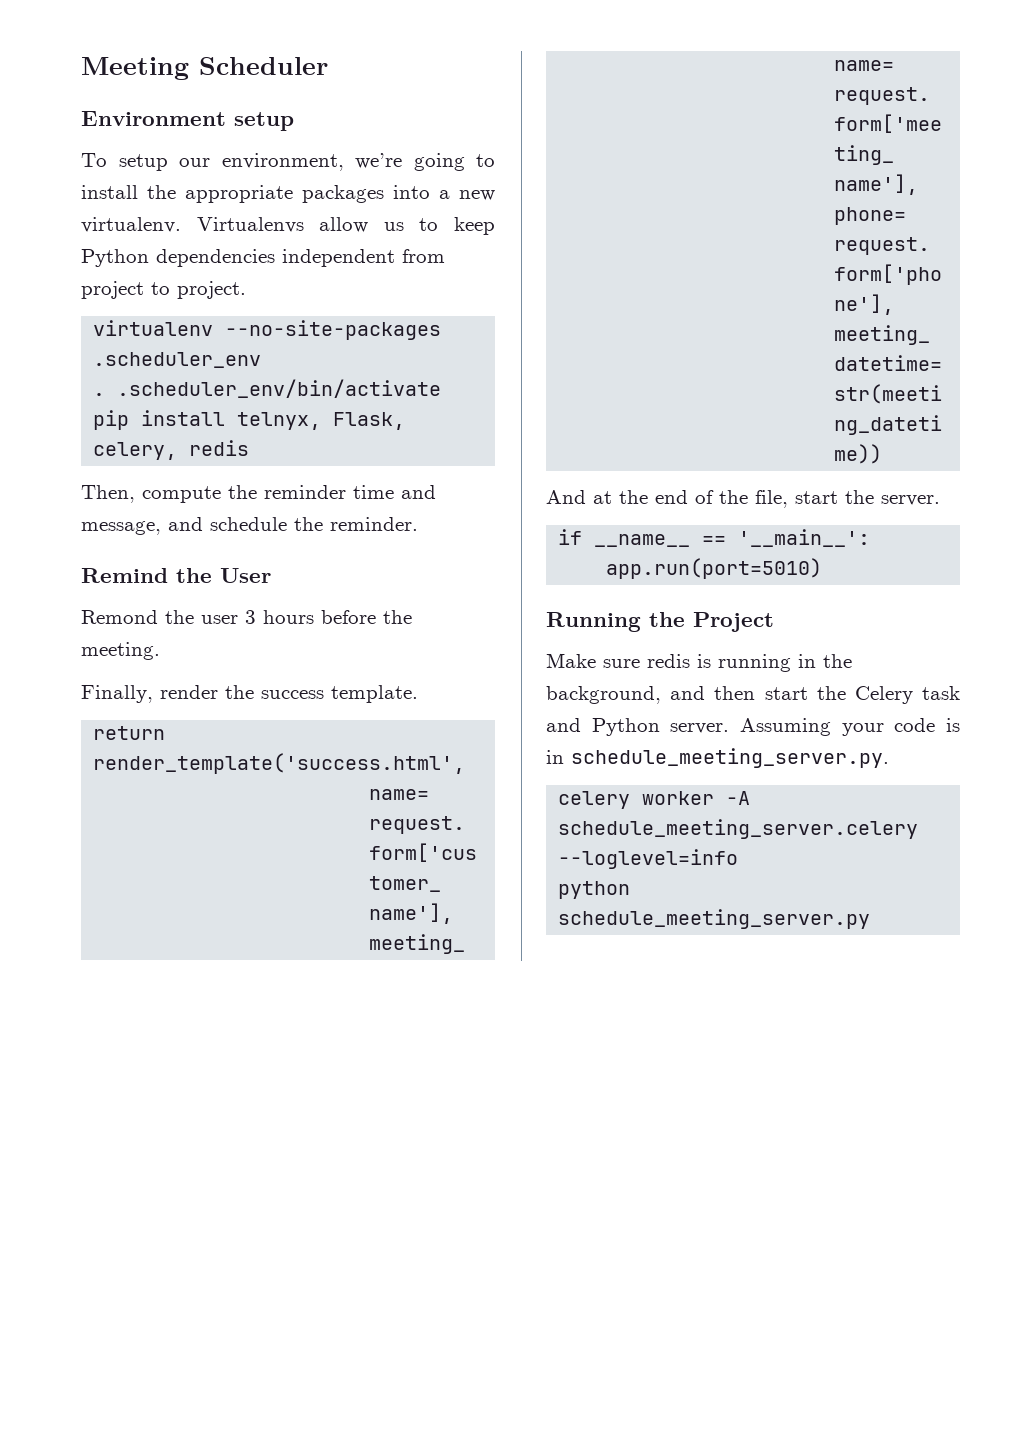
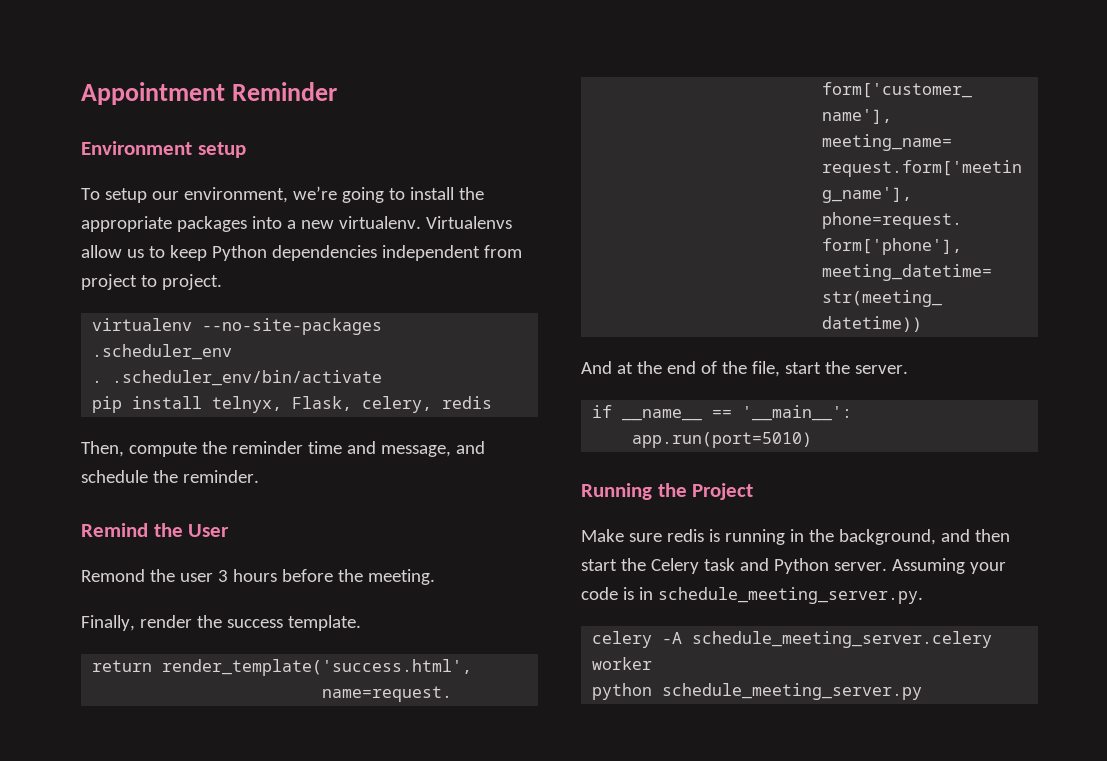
[81,57,328,80] Meeting Scheduler -> [81,82,338,105] Appointment Reminder
[642,791,715,805] worker -> (653, 639) none
[558,849,739,869] --loglevel=info -> [592,657,653,670] worker

